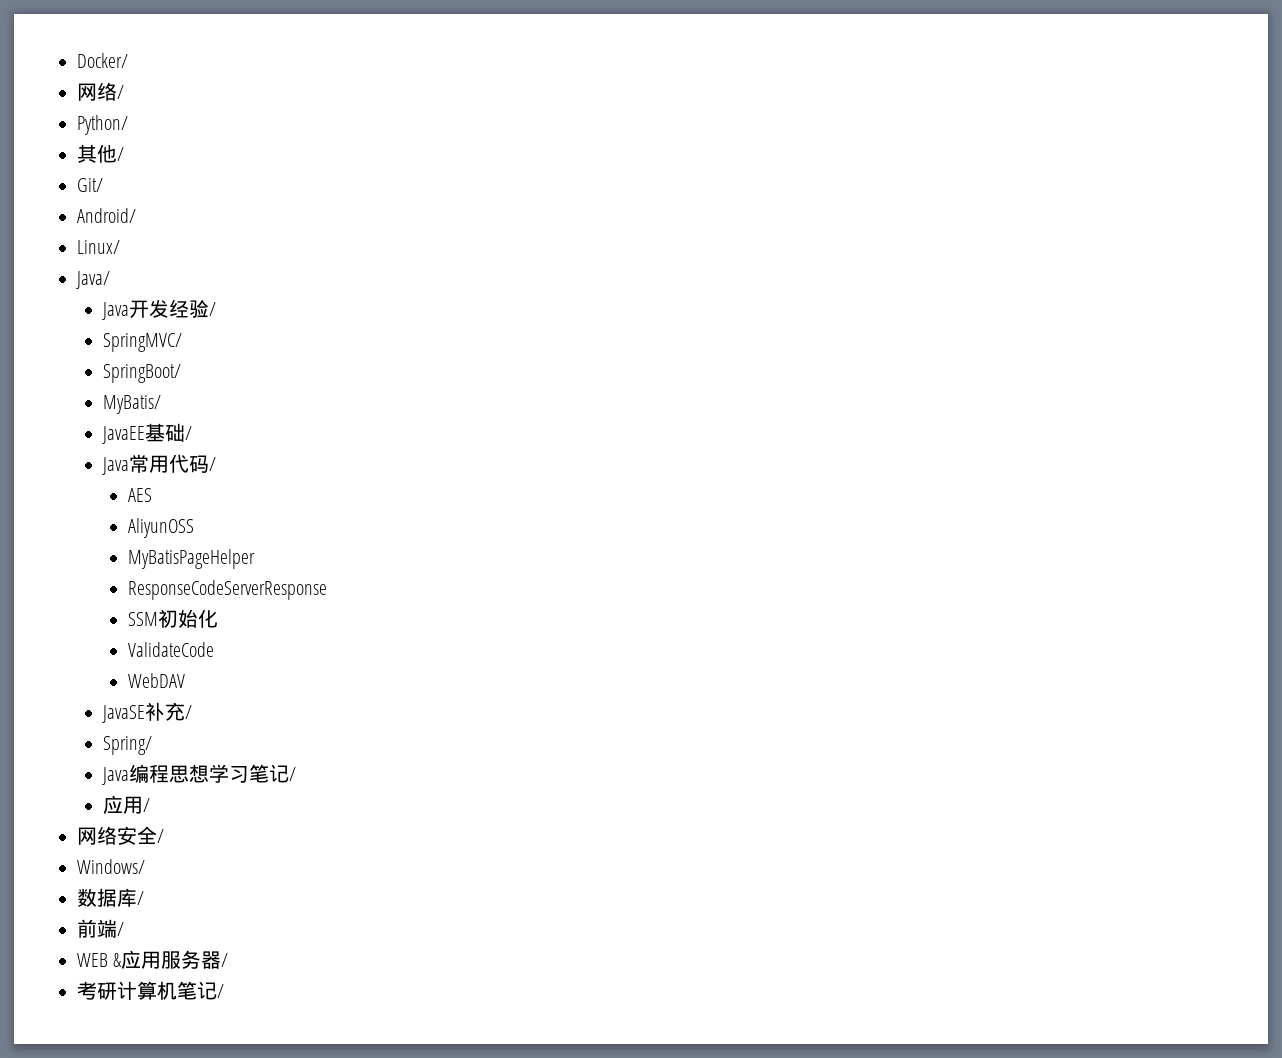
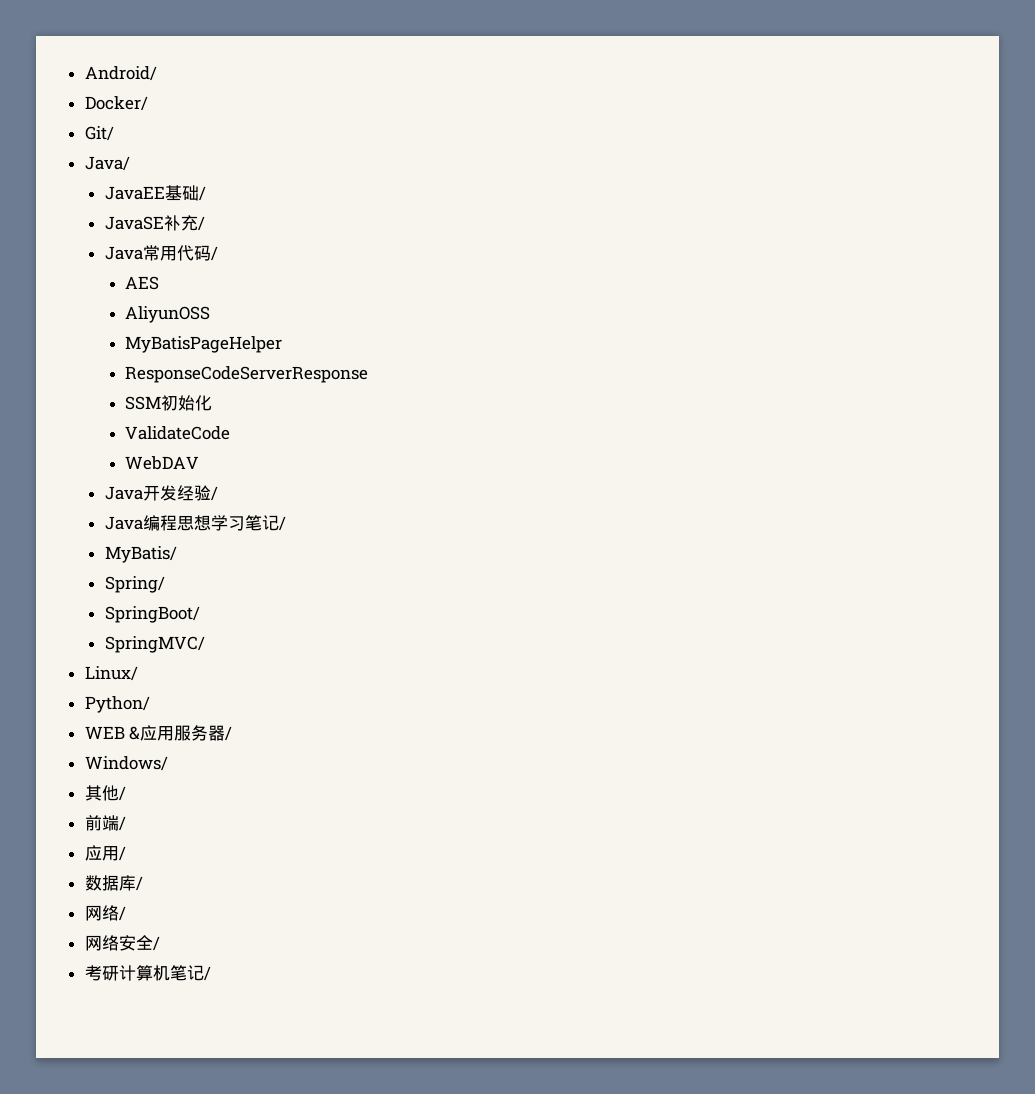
(77, 60) none -> [84,66,157,81] Android/ //
[77,82,124,101] [77,115,128,135] [77,144,124,163] // 网络/ // Python/ // 其他/ -> (148, 103) none
[77,208,136,223] [77,240,120,254] // Android/ // Linux/ -> (114, 133) none
[101,299,216,320] [102,333,182,352] [102,364,181,383] [102,395,161,414] // Java开发经验/ // SpringMVC/ // SpringBoot/ // MyBatis/ -> (130, 163) none
(192, 433) none -> [104,215,205,231] // JavaSE补充/
[101,702,192,723] [102,736,152,755] JavaSE补充/ // Spring/ -> [104,485,218,501] Java开发经验/
[102,795,150,814] [77,826,164,845] [77,859,145,874] [77,888,144,907] [77,919,124,938] 应用/ // 网络安全/ // Windows/ // 数据库/ // 前端/ -> [104,546,177,563] [104,576,165,593] [104,606,200,623] [104,636,205,653] [84,666,138,681] [84,696,150,713] MyBatis/ // Spring/ // SpringBoot/ // SpringMVC/ // Linux/ // Python/
(229, 960) none -> [84,756,168,771] [84,785,126,801] [84,815,126,831] [84,845,126,861] [84,875,143,891] [84,905,126,921] [84,935,160,951] // Windows/ // 其他/ // 前端/ // 应用/ // 数据库/ // 网络/ // 网络安全/

